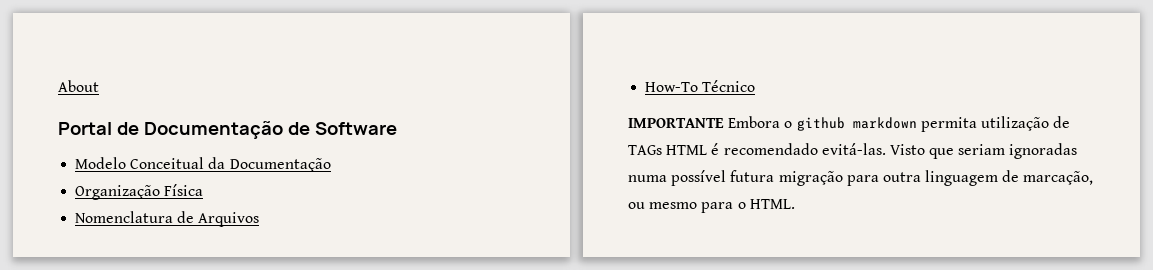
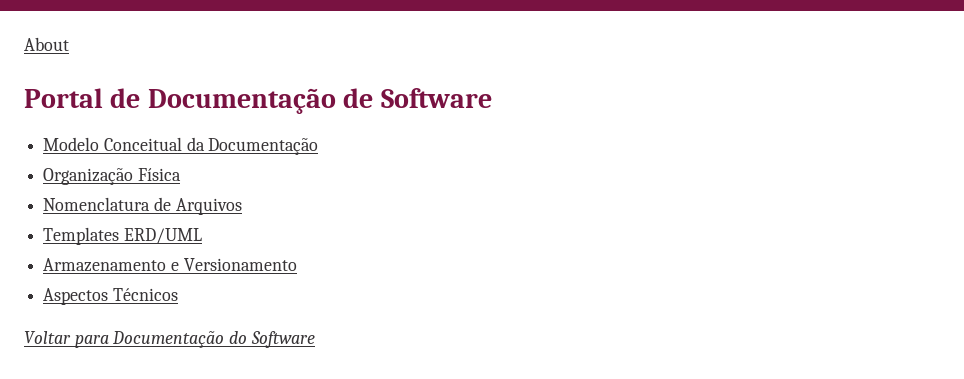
[645,80,756,92] [628,116,1071,132] [628,143,1078,159] [628,170,1094,186] [628,199,795,213] How-To Técnico // IMPORTANTE Embora o github markdown permita utilização de TAGs HTML é recomendado evitá-las. Visto que seriam ignoradas numa possível futura migração para outra linguagem de marcação, ou mesmo para o HTML. -> [43,227,202,245] [43,258,297,272] [43,288,178,305] [24,330,315,348] Templates ERD/UML // Armazenamento e Versionamento // Aspectos Técnicos // Voltar para Documentação do Software

